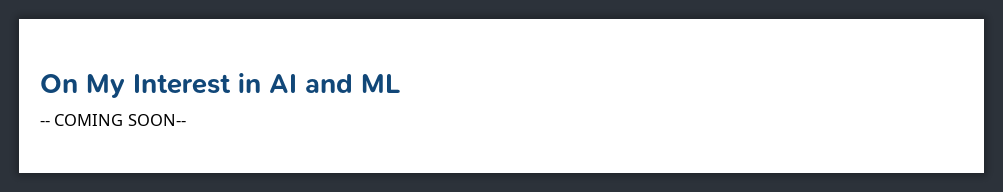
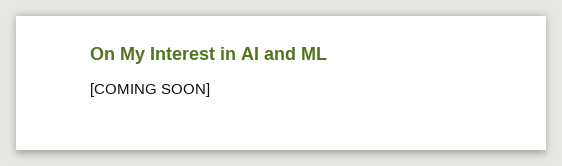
[40,114,186,126] -- COMING SOON-- -> [90,83,211,97] [COMING SOON]

